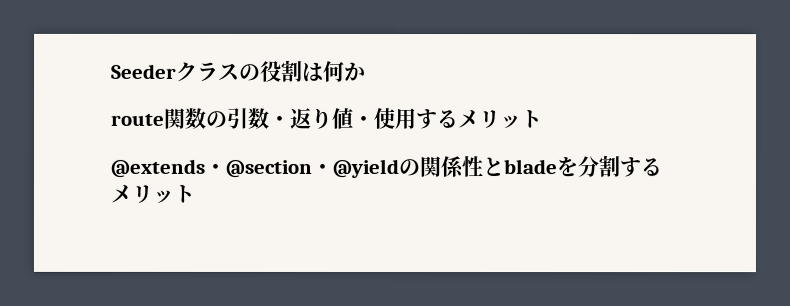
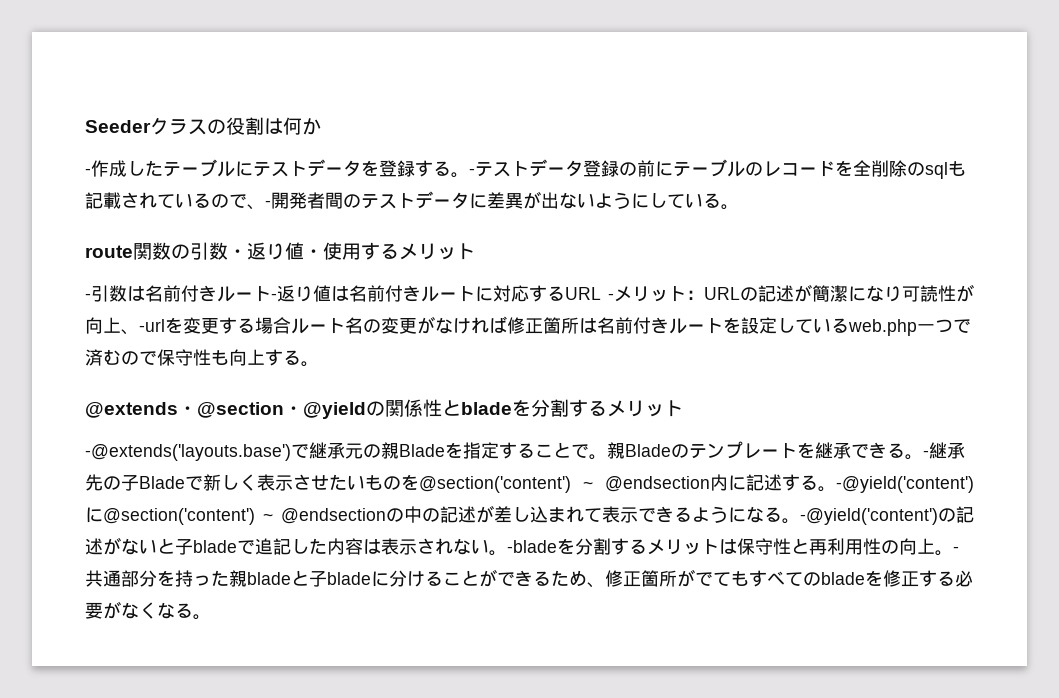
(366, 71) none -> [85,159,966,179] [85,191,739,210] // -作成したテーブルにテストデータを登録する。-テストデータ登録の前にテーブルのレコードを全削除のsqlも記載されているので、-開発者間のテストデータに差異が出ないようにしている。
(543, 119) none -> [85,284,974,302] [85,316,971,336] [85,349,319,367] // -引数は名前付きルート-返り値は名前付きルートに対応するURL -メリット：URLの記述が簡潔になり可読性が向上、-urlを変更する場合ルート名の変更がなければ修正箇所は名前付きルートを設定しているweb.php一つで済むので保守性も向上する。
(195, 193) none -> [85,441,965,461] [85,474,974,493] [85,505,974,525] [85,537,959,556] [85,569,973,588] [85,601,211,620] // -@extends('layouts.base')で継承元の親Bladeを指定することで。親Bladeのテンプレートを継承できる。-継承先の子Bladeで新しく表示させたいものを@section('content') ~ @endsection内に記述する。-@yield('content')に@section('content') ~ @endsectionの中の記述が差し込まれて表示できるようになる。-@yield('content')の記述がないと子bladeで追記した内容は表示されない。-bladeを分割するメリットは保守性と再利用性の向上。-共通部分を持った親bladeと子bladeに分けることができるため、修正箇所がでてもすべてのbladeを修正する必要がなくなる。

